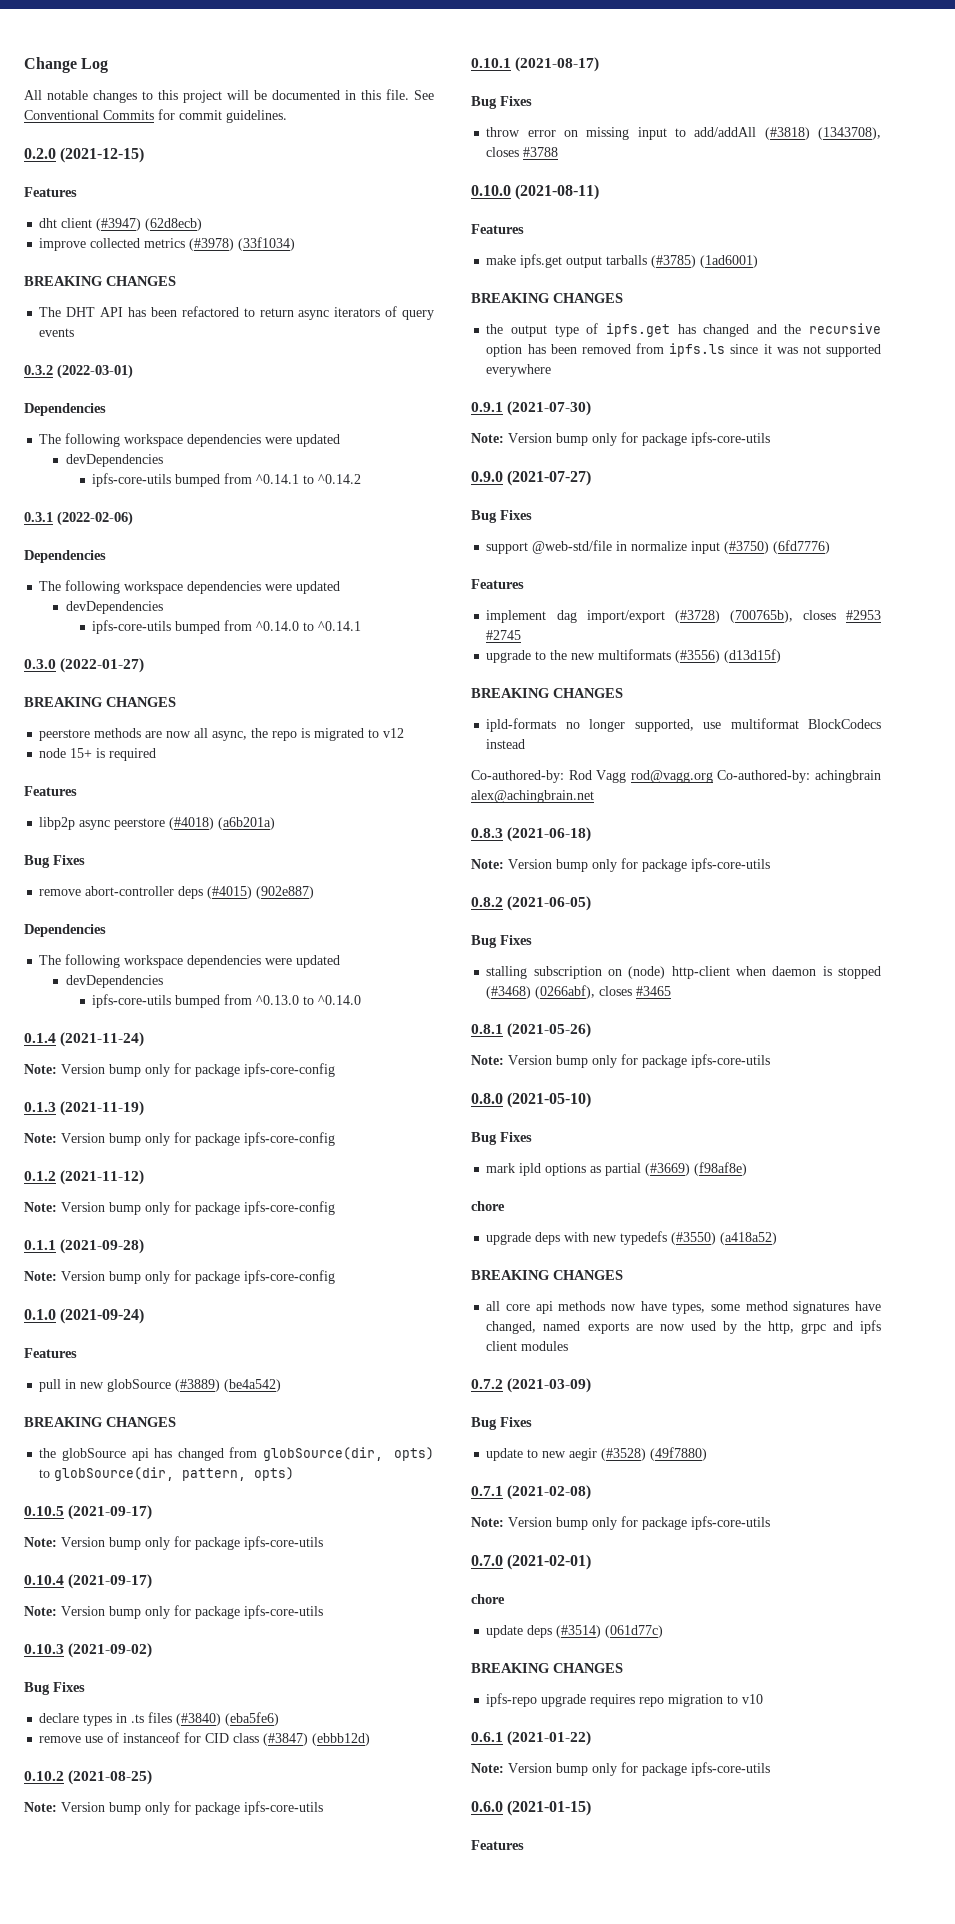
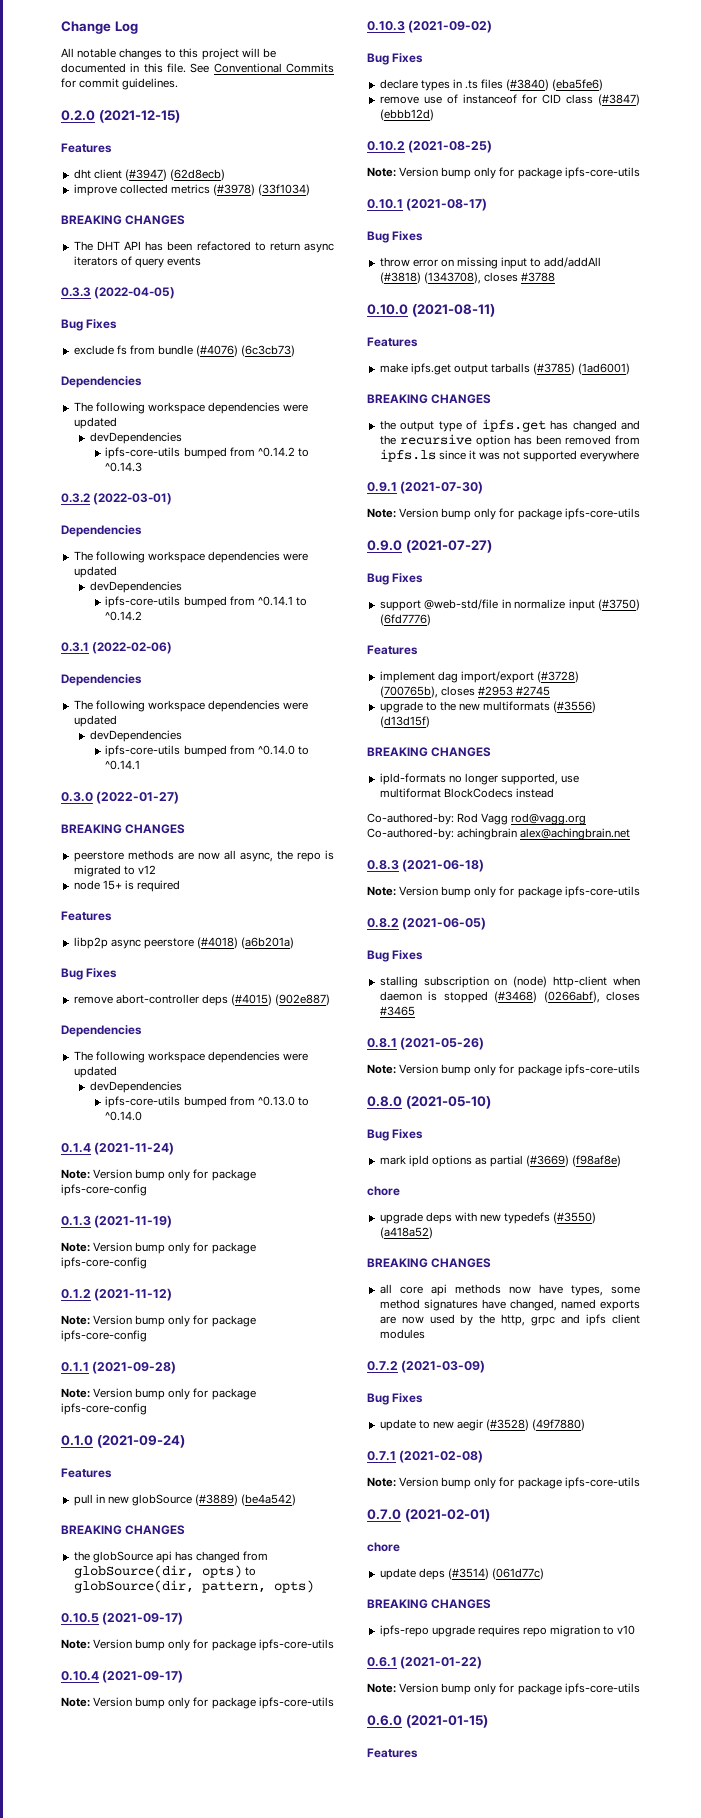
(75, 332) none -> [61,287,176,299] [61,319,118,331] [73,345,296,357] [61,376,142,388] [73,402,309,414] [73,417,117,429] [89,432,182,444] [105,447,309,459] [105,462,143,472] // 0.3.3 (2022-04-05) // Bug Fixes // exclude fs from bundle (#4076) (6c3cb73) // Dependencies // The following workspace dependencies were updated // devDependencies // ipfs-core-utils bumped from ^0.14.2 to ^0.14.3

